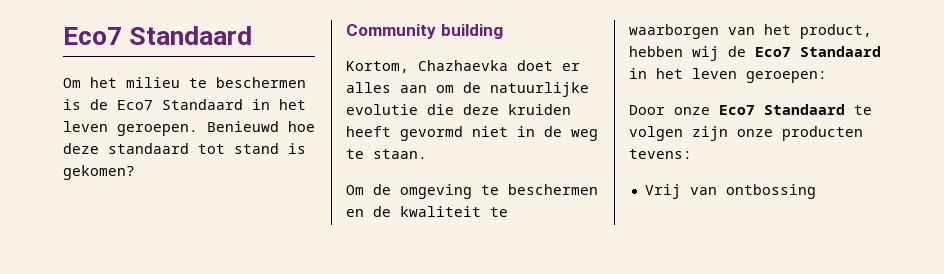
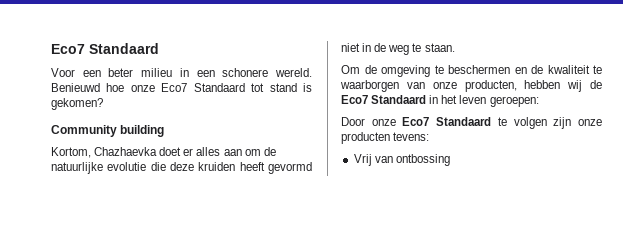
[63,77,306,88] [63,99,306,110] [63,121,315,136] [63,143,189,154] Om het milieu te beschermen is de Eco7 Standaard in het leven geroepen. Benieuwd hoe deze standaard -> [51,68,312,77] [51,83,245,92] Voor een beter milieu in een schonere wereld. Benieuwd hoe onze Eco7 Standaard
[764,24,872,39] het product, -> [432,80,517,92] onze producten,

